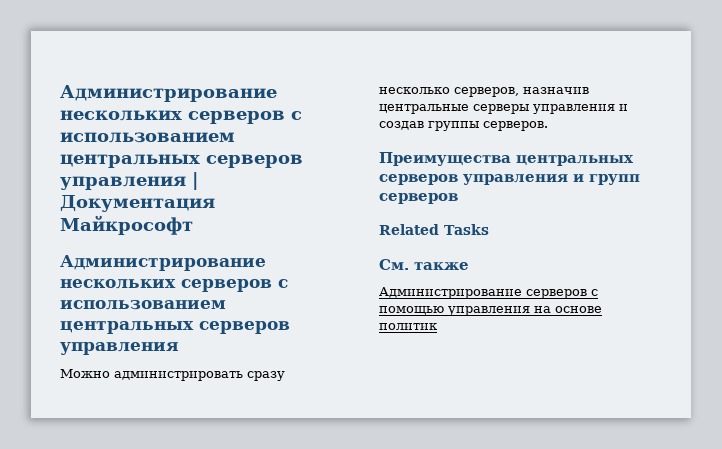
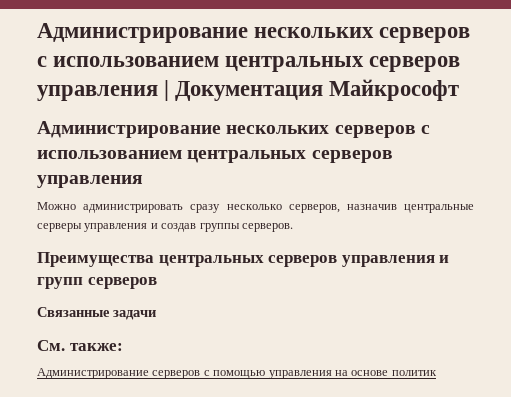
[379,224,489,235] Related Tasks -> [37,307,156,320] Связанные задачи
[414,262,469,270] также -> [69,343,123,351] также:

